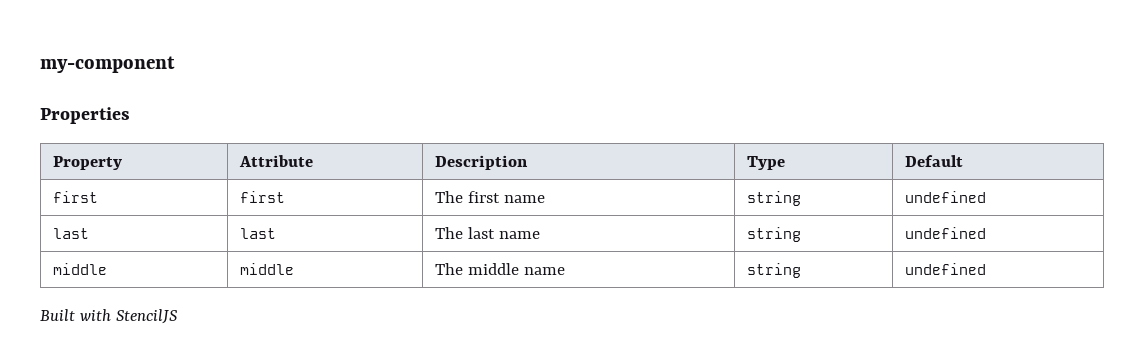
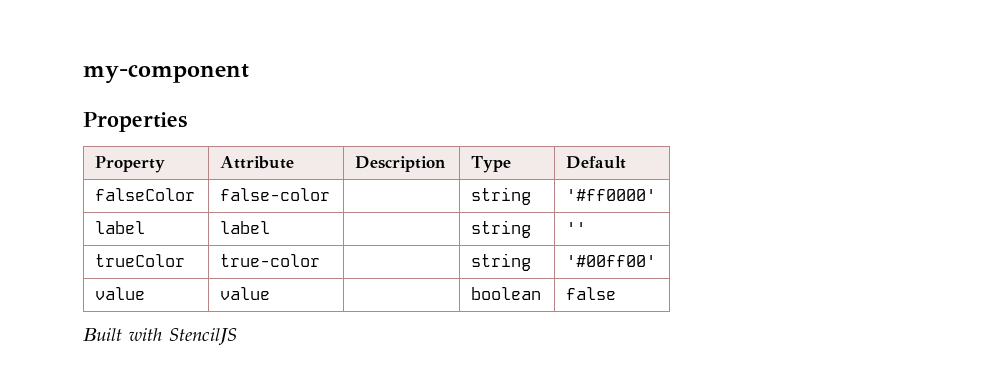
[53,191,99,203] [240,191,286,203] [435,191,546,203] [747,191,802,206] [905,191,987,203] [53,228,90,239] [240,228,277,239] [435,227,541,239] [747,227,802,242] [905,227,987,239] [53,263,108,275] [240,263,295,275] [435,263,566,275] [747,263,802,278] [905,263,987,275] first | first | The first name | string | undefined // last | last | The last name | string | undefined // middle | middle | The middle name | string | undefined -> [95,188,196,201] [220,188,331,201] [471,187,532,205] [566,189,657,201] [95,221,146,234] [220,221,271,234] [471,220,532,238] [566,222,587,234] [95,254,186,267] [220,254,321,267] [471,253,532,271] [566,255,657,267] [95,287,146,300] [220,287,271,300] [471,287,542,300] [566,287,617,300] falseColor | false-color | | string | '#ff0000' // label | label | | string | '' // trueColor | true-color | | string | '#00ff00' // value | value | | boolean | false

